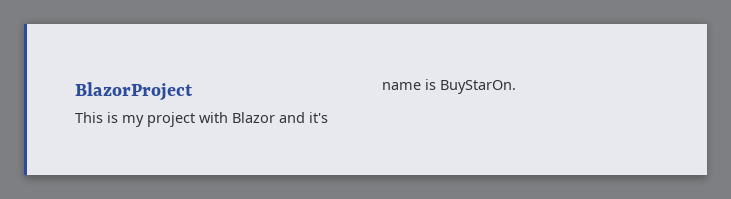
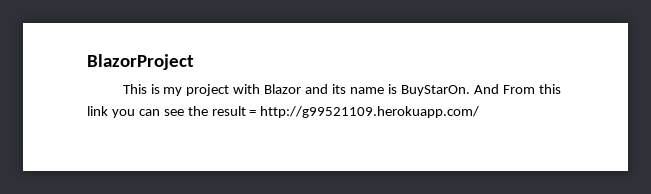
[309,112,328,123] it's -> [332,84,347,94] its
(516, 87) none -> [473,84,561,94] [87,106,480,118] And From this link you can see the result = http://g99521109.herokuapp.com/

